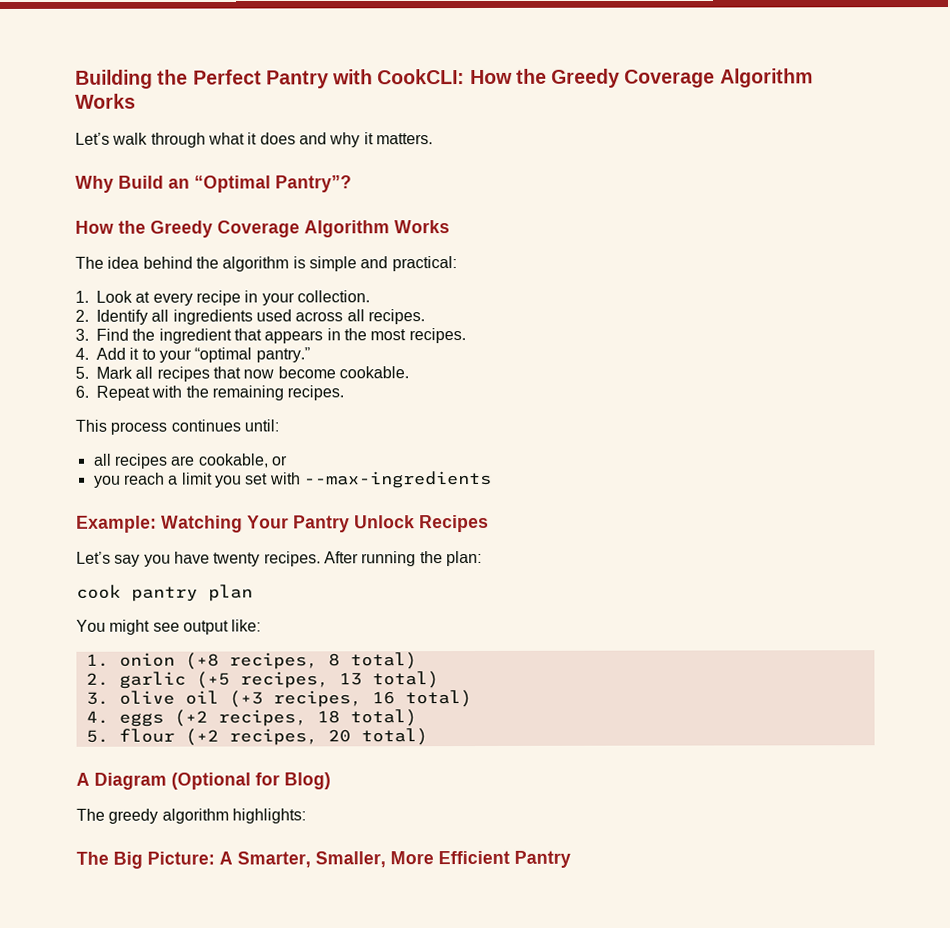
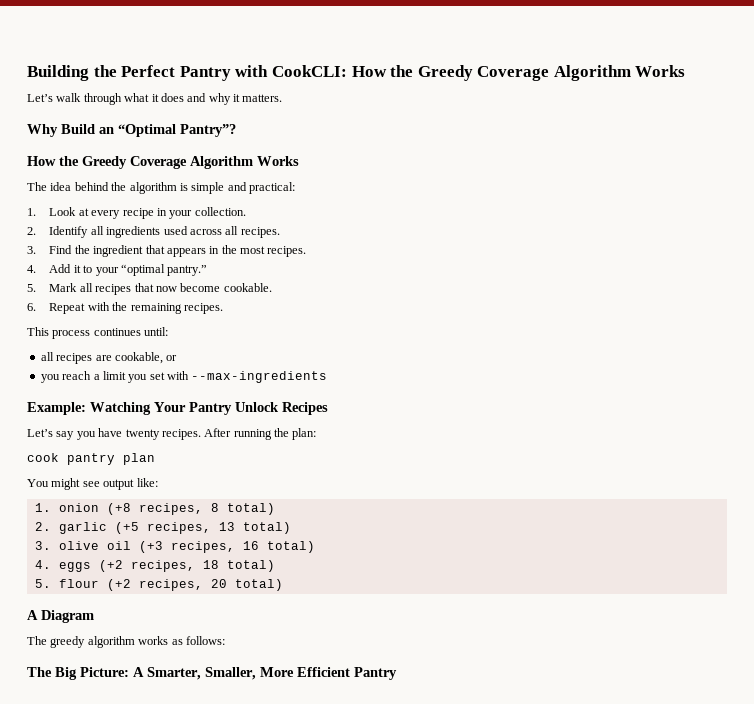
[171,772,331,790] (Optional for Blog) -> (94, 616) none
[231,808,306,824] highlights: -> [138,636,225,645] works as follows:

